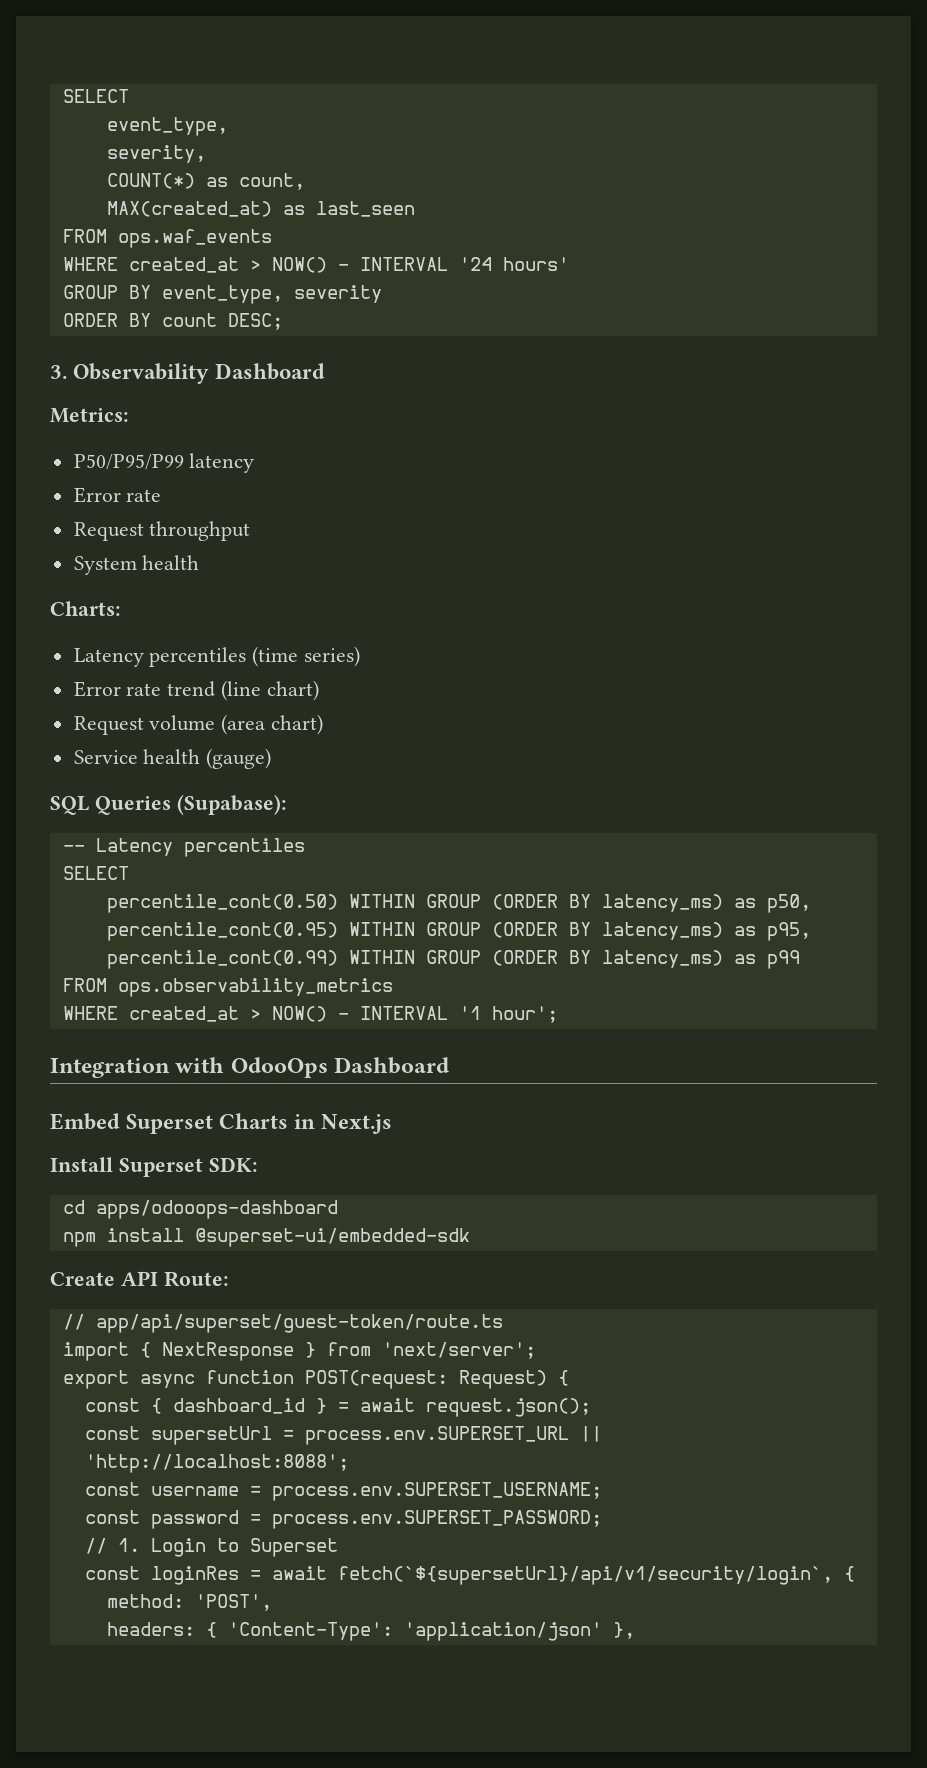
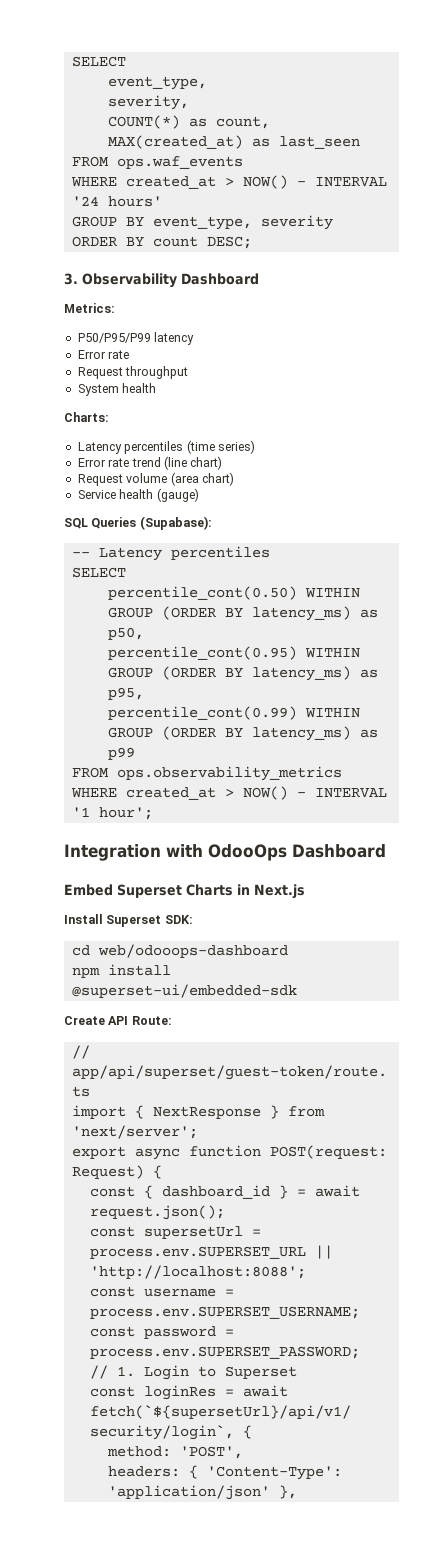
[95,1200,338,1219] apps/odooops-dashboard -> [97,944,288,958] web/odooops-dashboard

